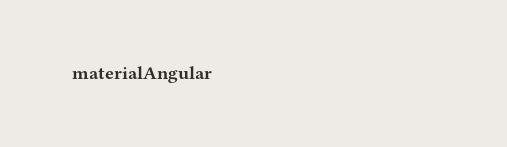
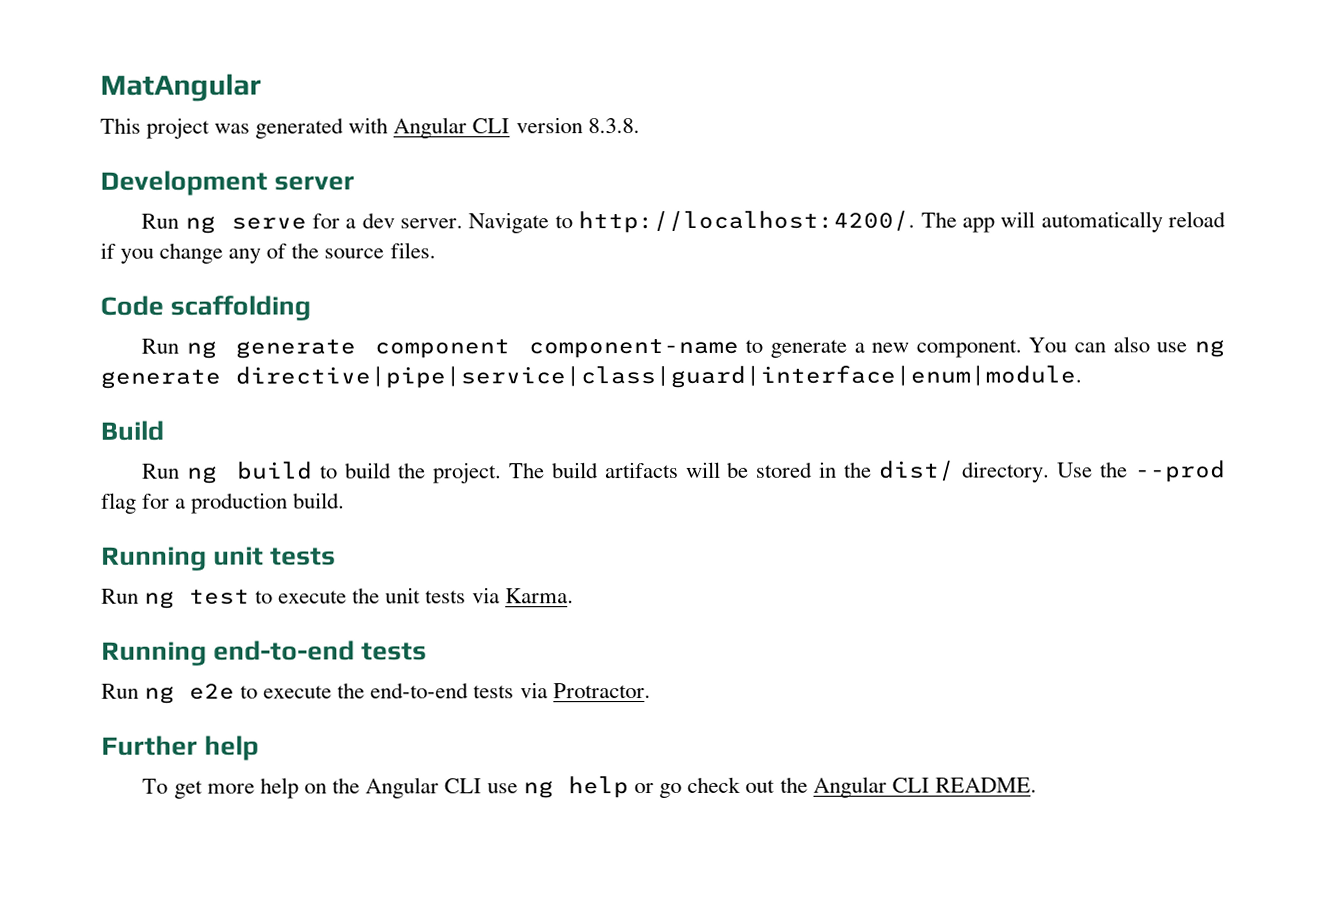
[72,66,212,83] materialAngular -> [100,73,262,102] [100,117,640,139] [100,170,356,196] [141,210,1226,234] [100,242,436,264] [100,295,312,321] [141,336,1225,359] [100,365,1082,389] [100,420,164,441] [142,460,1226,484] [101,492,346,514] [101,546,337,571] [101,587,574,609] [101,640,428,666] [101,682,651,704] [101,735,260,761] [142,776,1037,799] MatAngular // This project was generated with Angular CLI version 8.3.8. // Development server // Run ng serve for a dev server. Navigate to http://localhost:4200/. The app will automatically reload if you change any of the source files. // Code scaffolding // Run ng generate component component-name to generate a new component. You can also use ng generate directive|pipe|service|class|guard|interface|enum|module. // Build // Run ng build to build the project. The build artifacts will be stored in the dist/ directory. Use the --prod flag for a production build. // Running unit tests // Run ng test to execute the unit tests via Karma. // Running end-to-end tests // Run ng e2e to execute the end-to-end tests via Protractor. // Further help // To get more help on the Angular CLI use ng help or go check out the Angular CLI README.

